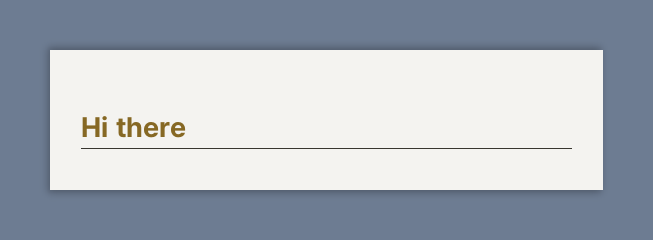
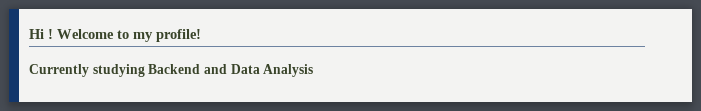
[115,117,186,138] there -> [48,29,201,42] [29,64,314,77] ! Welcome to my profile! // Currently studying Backend and Data Analysis

